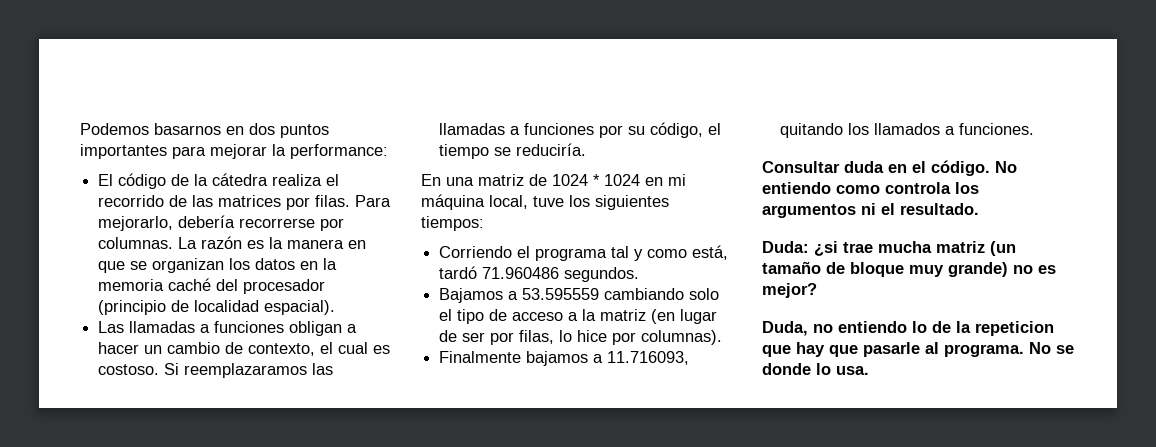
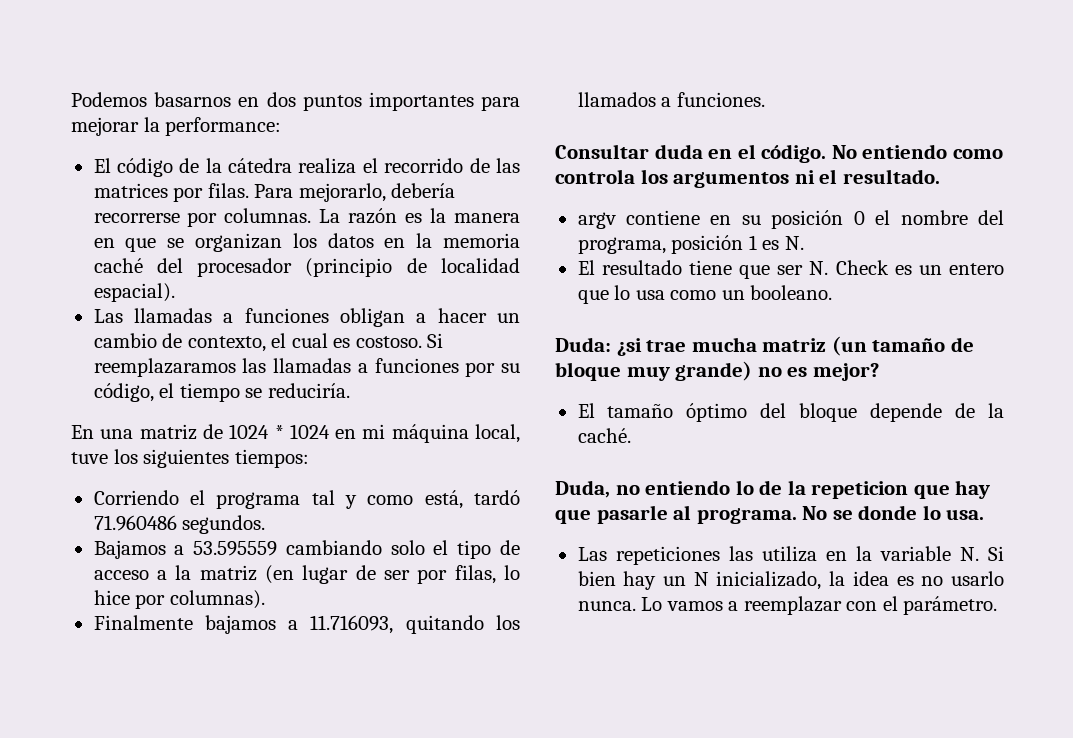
(979, 209) none -> [577,210,1004,229] [577,235,804,254] [577,260,1004,279] [577,285,833,304] // argv contiene en su posición 0 el nombre del programa, posición 1 es N. // El resultado tiene que ser N. Check es un entero que lo usa como un booleano.
(817, 290) none -> [577,403,1004,422] [577,428,631,443] // El tamaño óptimo del bloque depende de la caché.
(869, 370) none -> [577,546,1004,565] [577,571,1004,590] [577,596,998,615] // Las repeticiones las utiliza en la variable N. Si bien hay un N inicializado, la idea es no usarlo nunca. Lo vamos a reemplazar con el parámetro.

